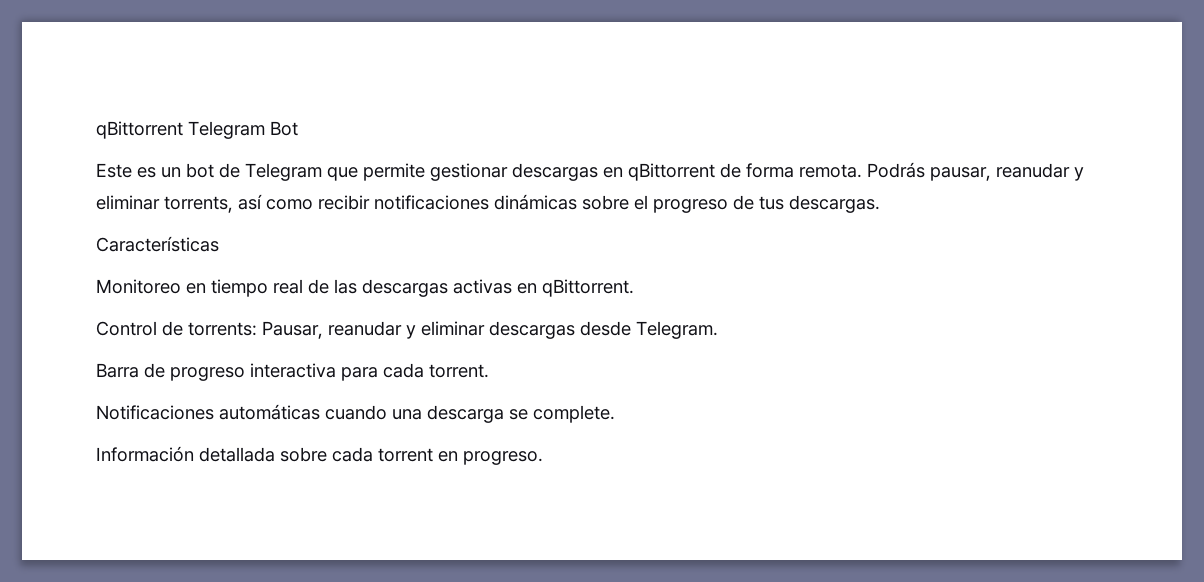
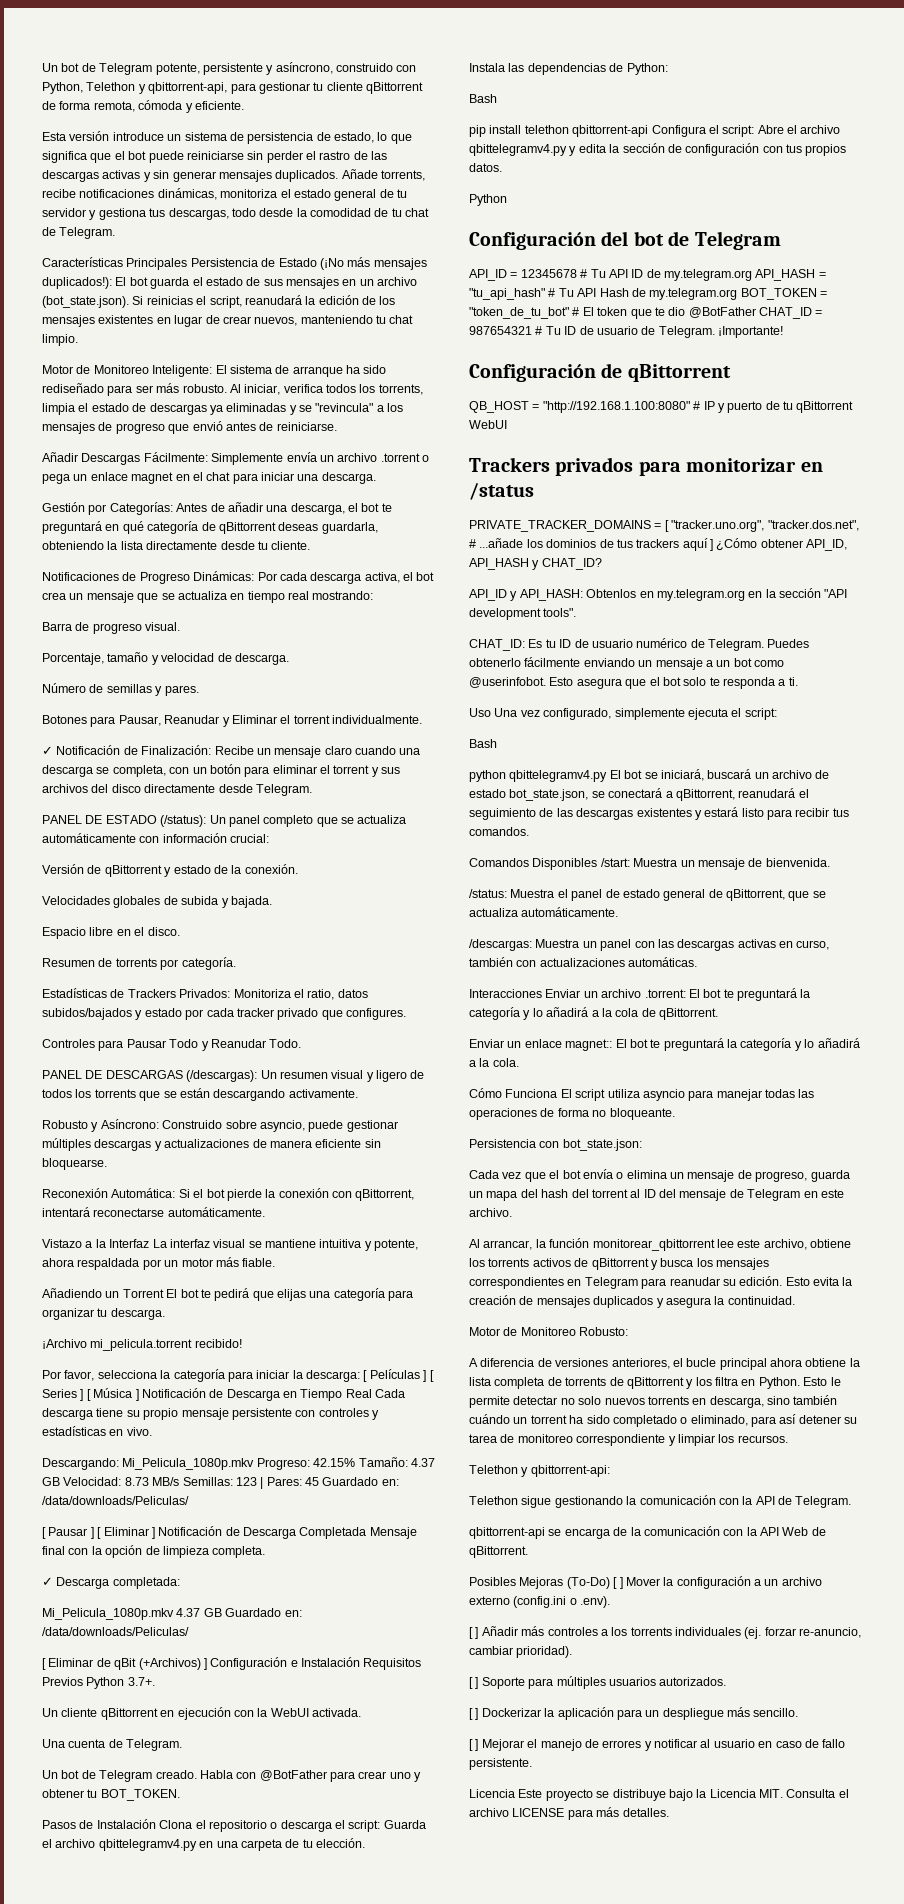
[96,121,298,139] [96,162,1084,181] [96,194,880,213] [96,236,219,252] [96,279,634,297] [96,321,718,339] [96,363,489,381] [96,404,615,423] [96,446,543,465] qBittorrent Telegram Bot // Este es un bot de Telegram que permite gestionar descargas en qBittorrent de forma remota. Podrás pausar, reanudar y eliminar torrents, así como recibir notificaciones dinámicas sobre el progreso de tus descargas. // Características // Monitoreo en tiempo real de las descargas activas en qBittorrent. // Control de torrents: Pausar, reanudar y eliminar descargas desde Telegram. // Barra de progreso interactiva para cada torrent. // Notificaciones automáticas cuando una descarga se complete. // Información detallada sobre cada torrent en progreso. -> [42,62,417,75] [42,82,423,94] [42,100,244,113] [42,131,412,144] [42,151,388,163] [42,169,425,182] [42,188,407,201] [42,208,430,220] [42,227,116,239] [42,257,427,270] [42,277,418,289] [42,295,396,308] [42,315,414,327] [42,334,78,346] [42,365,387,377] [42,383,423,396] [42,403,404,415] [42,421,337,434] [42,452,429,465] [42,472,376,484] [42,502,392,515] [42,521,378,534] [42,541,311,550] [42,571,435,584] [42,591,374,603] [42,622,181,634] [42,652,289,665] [42,683,199,696] [42,715,422,727] [42,745,421,758] [42,764,401,777] [42,784,312,796] [42,815,407,827] [42,833,270,843] [42,864,298,877] [42,896,272,908] [42,927,180,939] [42,957,236,970] [42,988,368,1000] [42,1008,406,1020] [42,1039,302,1051] [42,1070,425,1082] [42,1088,358,1101] [42,1119,398,1132] [42,1138,381,1151] [42,1158,107,1170] [42,1188,415,1201] [42,1207,265,1217] [42,1239,419,1251] [42,1257,276,1270] [42,1288,414,1301] [42,1308,165,1320] [42,1339,242,1351] [42,1369,434,1382] [42,1388,406,1401] [42,1408,379,1420] [42,1426,152,1436] [42,1457,435,1470] [42,1477,399,1489] [42,1496,189,1505] [42,1526,417,1539] [42,1545,266,1558] [42,1577,180,1589] [42,1608,302,1620] [42,1627,189,1636] [42,1657,422,1670] [42,1677,155,1689] [42,1707,361,1720] [42,1739,183,1751] [42,1770,422,1782] [42,1789,180,1801] [42,1819,426,1832] [42,1838,365,1851] [469,63,668,75] [469,94,497,103] [469,125,841,137] [469,143,847,156] [469,163,502,172] [469,194,507,206] [469,231,781,250] [469,269,826,281] [469,288,827,300] [469,307,823,319] [469,326,783,338] [469,363,731,382] [469,401,854,413] [469,420,507,429] [469,457,823,476] [469,483,534,500] [469,520,859,532] [469,538,848,551] [469,558,602,570] [469,588,848,601] [469,608,577,620] [469,638,810,651] [469,657,784,670] [469,677,798,689] [469,708,777,720] [469,739,497,748] [469,769,830,782] [469,788,809,801] [469,807,849,820] [469,827,529,836] [469,858,830,870] [469,889,826,901] [469,907,619,917] [469,939,830,951] [469,957,698,967] [469,988,811,1001] [469,1007,718,1020] [469,1038,860,1051] [469,1058,519,1067] [469,1088,815,1101] [469,1108,675,1120] [469,1139,642,1151] [469,1169,850,1182] [469,1189,844,1201] [469,1208,512,1217] [469,1238,851,1251] [469,1258,769,1270] [469,1276,853,1289] [469,1295,795,1308] [469,1327,629,1336] [469,1358,860,1370] [469,1377,841,1389] [469,1395,838,1408] [469,1414,858,1427] [469,1434,788,1446] [469,1465,610,1477] [469,1495,852,1508] [469,1526,826,1539] [469,1546,528,1558] [469,1576,822,1589] [469,1596,611,1608] [469,1626,862,1639] [469,1646,573,1658] [469,1676,727,1689] [469,1707,799,1720] [469,1739,846,1751] [469,1758,532,1770] [469,1789,849,1801] [469,1807,669,1820] Un bot de Telegram potente, persistente y asíncrono, construido con Python, Telethon y qbittorrent-api, para gestionar tu cliente qBittorrent de forma remota, cómoda y eficiente. // Esta versión introduce un sistema de persistencia de estado, lo que significa que el bot puede reiniciarse sin perder el rastro de las descargas activas y sin generar mensajes duplicados. Añade torrents, recibe notificaciones dinámicas, monitoriza el estado general de tu servidor y gestiona tus descargas, todo desde la comodidad de tu chat de Telegram. // Características Principales Persistencia de Estado (¡No más mensajes duplicados!): El bot guarda el estado de sus mensajes en un archivo (bot_state.json). Si reinicias el script, reanudará la edición de los mensajes existentes en lugar de crear nuevos, manteniendo tu chat limpio. // Motor de Monitoreo Inteligente: El sistema de arranque ha sido rediseñado para ser más robusto. Al iniciar, verifica todos los torrents, limpia el estado de descargas ya eliminadas y se "revincula" a los mensajes de progreso que envió antes de reiniciarse. // Añadir Descargas Fácilmente: Simplemente envía un archivo .torrent o pega un enlace magnet en el chat para iniciar una descarga. // Gestión por Categorías: Antes de añadir una descarga, el bot te preguntará en qué categoría de qBittorrent deseas guardarla, obteniendo la lista directamente desde tu cliente. // Notificaciones de Progreso Dinámicas: Por cada descarga activa, el bot crea un mensaje que se actualiza en tiempo real mostrando: // Barra de progreso visual. // Porcentaje, tamaño y velocidad de descarga. // Número de semillas y pares. // Botones para Pausar, Reanudar y Eliminar el torrent individualmente. // ✓ Notificación de Finalización: Recibe un mensaje claro cuando una descarga se completa, con un botón para eliminar el torrent y sus archivos del disco directamente desde Telegram. // PANEL DE ESTADO (/status): Un panel completo que se actualiza automáticamente con información crucial: // Versión de qBittorrent y estado de la conexión. // Velocidades globales de subida y bajada. // Espacio libre en el disco. // Resumen de torrents por categoría. // Estadísticas de Trackers Privados: Monitoriza el ratio, datos subidos/bajados y estado por cada tracker privado que configures. // Controles para Pausar Todo y Reanudar Todo. // PANEL DE DESCARGAS (/descargas): Un resumen visual y ligero de todos los torrents que se están descargando activamente. // Robusto y Asíncrono: Construido sobre asyncio, puede gestionar múltiples descargas y actualizaciones de manera eficiente sin bloquearse. // Reconexión Automática: Si el bot pierde la conexión con qBittorrent, intentará reconectarse automáticamente. // Vistazo a la Interfaz La interfaz visual se mantiene intuitiva y potente, ahora respaldada por un motor más fiable. // Añadiendo un Torrent El bot te pedirá que elijas una categoría para organizar tu descarga. // ¡Archivo mi_pelicula.torrent recibido! // Por favor, selecciona la categoría para iniciar la descarga: [ Películas ] [ Series ] [ Música ] Notificación de Descarga en Tiempo Real Cada descarga tiene su propio mensaje persistente con controles y estadísticas en vivo. // Descargando: Mi_Pelicula_1080p.mkv Progreso: 42.15% Tamaño: 4.37 GB Velocidad: 8.73 MB/s Semillas: 123 | Pares: 45 Guardado en: /data/downloads/Peliculas/ // [ Pausar ] [ Eliminar ] Notificación de Descarga Completada Mensaje final con la opción de limpieza completa. // ✓ Descarga completada: // Mi_Pelicula_1080p.mkv 4.37 GB Guardado en: /data/downloads/Peliculas/ // [ Eliminar de qBit (+Archivos) ] Configuración e Instalación Requisitos Previos Python 3.7+. // Un cliente qBittorrent en ejecución con la WebUI activada. // Una cuenta de Telegram. // Un bot de Telegram creado. Habla con @BotFather para crear uno y obtener tu BOT_TOKEN. // Pasos de Instalación Clona el repositorio o descarga el script: Guarda el archivo qbittelegramv4.py en una carpeta de tu elección. // Instala las dependencias de Python: // Bash // pip install telethon qbittorrent-api Configura el script: Abre el archivo qbittelegramv4.py y edita la sección de configuración con tus propios datos. // Python // Configuración del bot de Telegram // API_ID = 12345678 # Tu API ID de my.telegram.org API_HASH = "tu_api_hash" # Tu API Hash de my.telegram.org BOT_TOKEN = "token_de_tu_bot" # El token que te dio @BotFather CHAT_ID = 987654321 # Tu ID de usuario de Telegram. ¡Importante! // Configuración de qBittorrent // QB_HOST = "http://192.168.1.100:8080" # IP y puerto de tu qBittorrent WebUI // Trackers privados para monitorizar en /status // PRIVATE_TRACKER_DOMAINS = [ "tracker.uno.org", "tracker.dos.net", # ...añade los dominios de tus trackers aquí ] ¿Cómo obtener API_ID, API_HASH y CHAT_ID? // API_ID y API_HASH: Obtenlos en my.telegram.org en la sección "API development tools". // CHAT_ID: Es tu ID de usuario numérico de Telegram. Puedes obtenerlo fácilmente enviando un mensaje a un bot como @userinfobot. Esto asegura que el bot solo te responda a ti. // Uso Una vez configurado, simplemente ejecuta el script: // Bash // python qbittelegramv4.py El bot se iniciará, buscará un archivo de estado bot_state.json, se conectará a qBittorrent, reanudará el seguimiento de las descargas existentes y estará listo para recibir tus comandos. // Comandos Disponibles /start: Muestra un mensaje de bienvenida. // /status: Muestra el panel de estado general de qBittorrent, que se actualiza automáticamente. // /descargas: Muestra un panel con las descargas activas en curso, también con actualizaciones automáticas. // Interacciones Enviar un archivo .torrent: El bot te preguntará la categoría y lo añadirá a la cola de qBittorrent. // Enviar un enlace magnet:: El bot te preguntará la categoría y lo añadirá a la cola. // Cómo Funciona El script utiliza asyncio para manejar todas las operaciones de forma no bloqueante. // Persistencia con bot_state.json: // Cada vez que el bot envía o elimina un mensaje de progreso, guarda un mapa del hash del torrent al ID del mensaje de Telegram en este archivo. // Al arrancar, la función monitorear_qbittorrent lee este archivo, obtiene los torrents activos de qBittorrent y busca los mensajes correspondientes en Telegram para reanudar su edición. Esto evita la creación de mensajes duplicados y asegura la continuidad. // Motor de Monitoreo Robusto: // A diferencia de versiones anteriores, el bucle principal ahora obtiene la lista completa de torrents de qBittorrent y los filtra en Python. Esto le permite detectar no solo nuevos torrents en descarga, sino también cuándo un torrent ha sido completado o eliminado, para así detener su tarea de monitoreo correspondiente y limpiar los recursos. // Telethon y qbittorrent-api: // Telethon sigue gestionando la comunicación con la API de Telegram. // qbittorrent-api se encarga de la comunicación con la API Web de qBittorrent. // Posibles Mejoras (To-Do) [ ] Mover la configuración a un archivo externo (config.ini o .env). // [ ] Añadir más controles a los torrents individuales (ej. forzar re-anuncio, cambiar prioridad). // [ ] Soporte para múltiples usuarios autorizados. // [ ] Dockerizar la aplicación para un despliegue más sencillo. // [ ] Mejorar el manejo de errores y notificar al usuario en caso de fallo persistente. // Licencia Este proyecto se distribuye bajo la Licencia MIT. Consulta el archivo LICENSE para más detalles.

